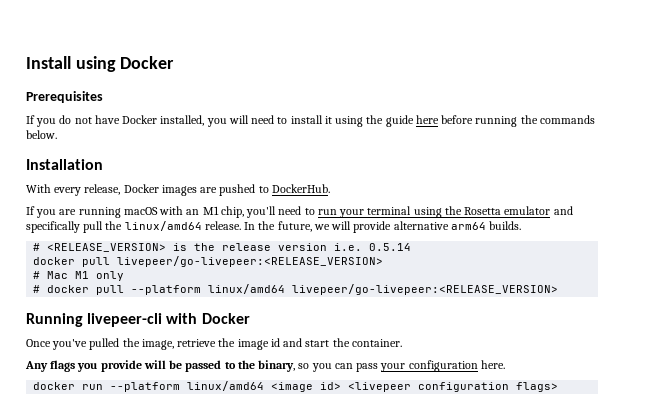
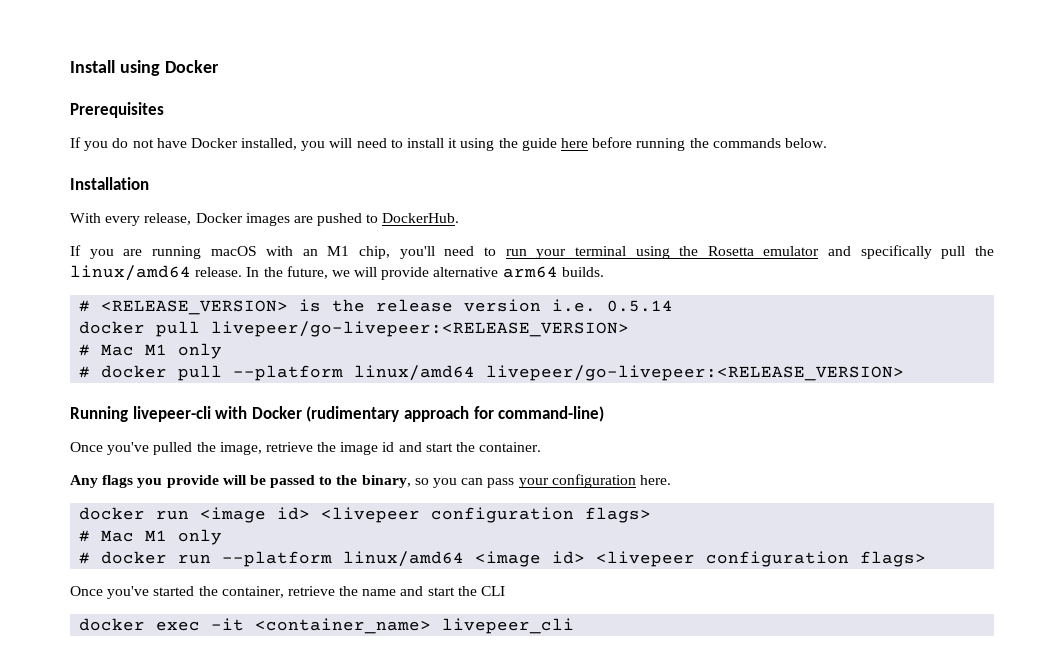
(250, 318) none -> [306,406,605,422] (rudimentary approach for command-line)
(104, 387) none -> [200,507,652,523] [79,529,223,545] [79,551,212,564] <image id> <livepeer configuration flags> // # Mac M1 only // # docker run
(559, 387) none -> [70,586,506,599] [79,618,575,634] // Once you've started the container, retrieve the name and start the CLI // docker exec -it <container_name> livepeer_cli

